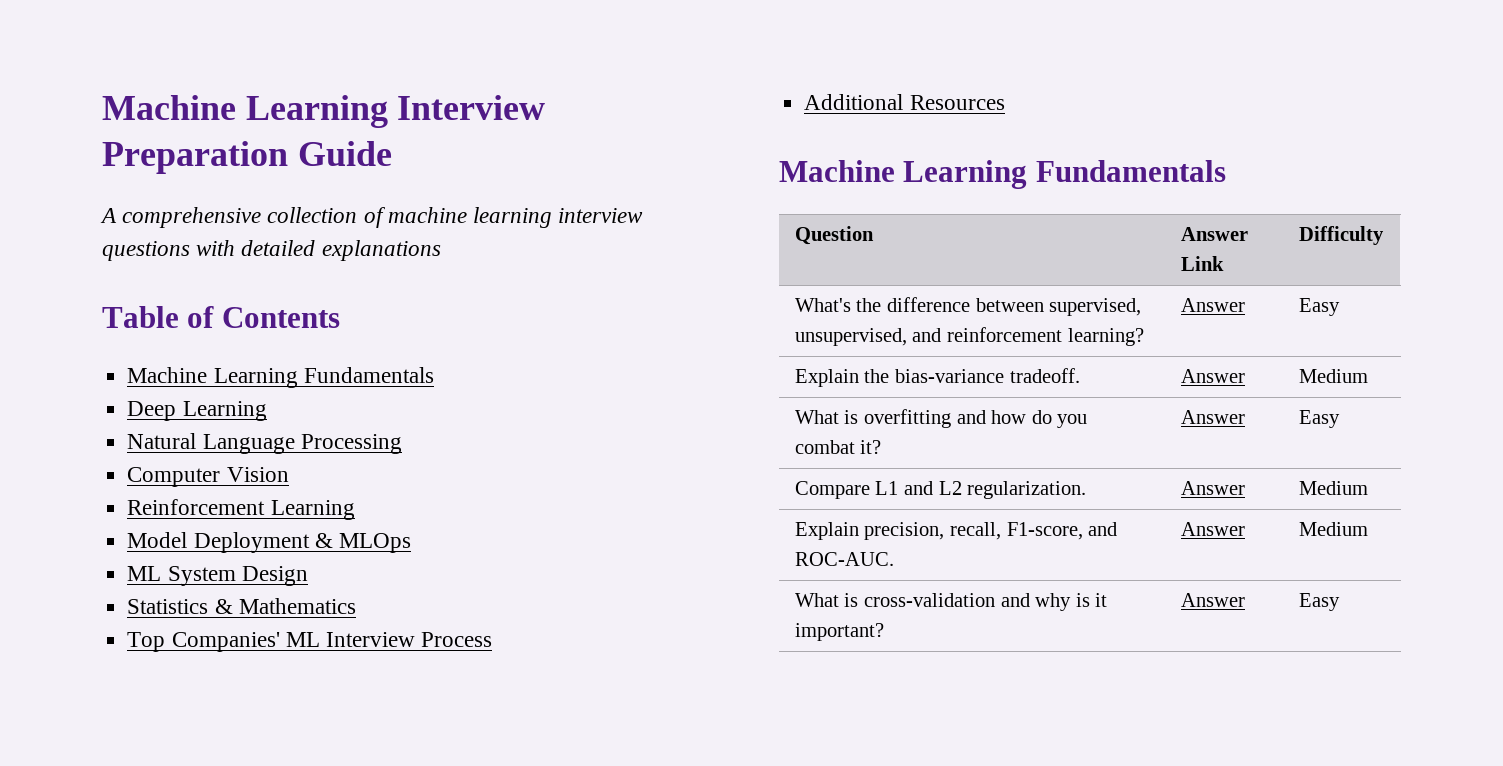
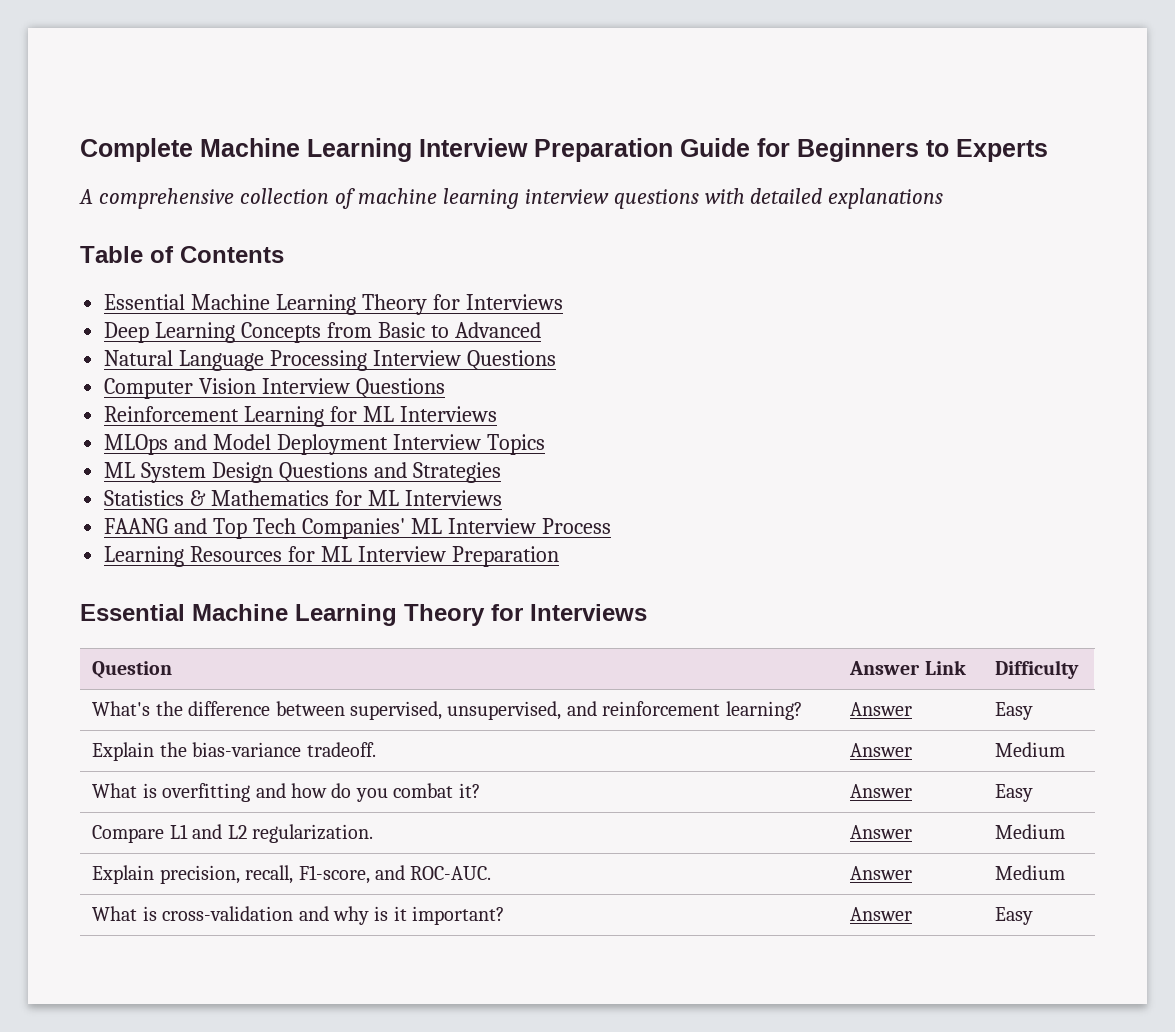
(102, 107) none -> [80,138,193,162] Complete
(392, 153) none -> [757,138,1048,162] for Beginners to Experts
[127,367,434,388] Machine Learning Fundamentals -> [104,294,563,315] Essential Machine Learning Theory for Interviews
(267, 411) none -> [241,322,541,343] Concepts from Basic to Advanced
(402, 444) none -> [373,350,556,370] Interview Questions
(289, 474) none -> [262,378,446,398] Interview Questions
[127,532,411,553] // Model Deployment & MLOps -> [330,406,497,422] [104,434,545,455] for ML Interviews // MLOps and Model Deployment Interview Topics
(308, 576) none -> [279,462,501,483] Questions and Strategies
[127,632,166,652] // Top -> [335,490,502,506] [104,518,297,539] for ML Interviews // FAANG and Top Tech
[804,94,904,110] Additional -> [104,546,185,567] Learning
[779,160,1226,189] // Machine Learning Fundamentals -> [288,546,559,567] [80,604,647,626] for ML Interview Preparation // Essential Machine Learning Theory for Interviews

